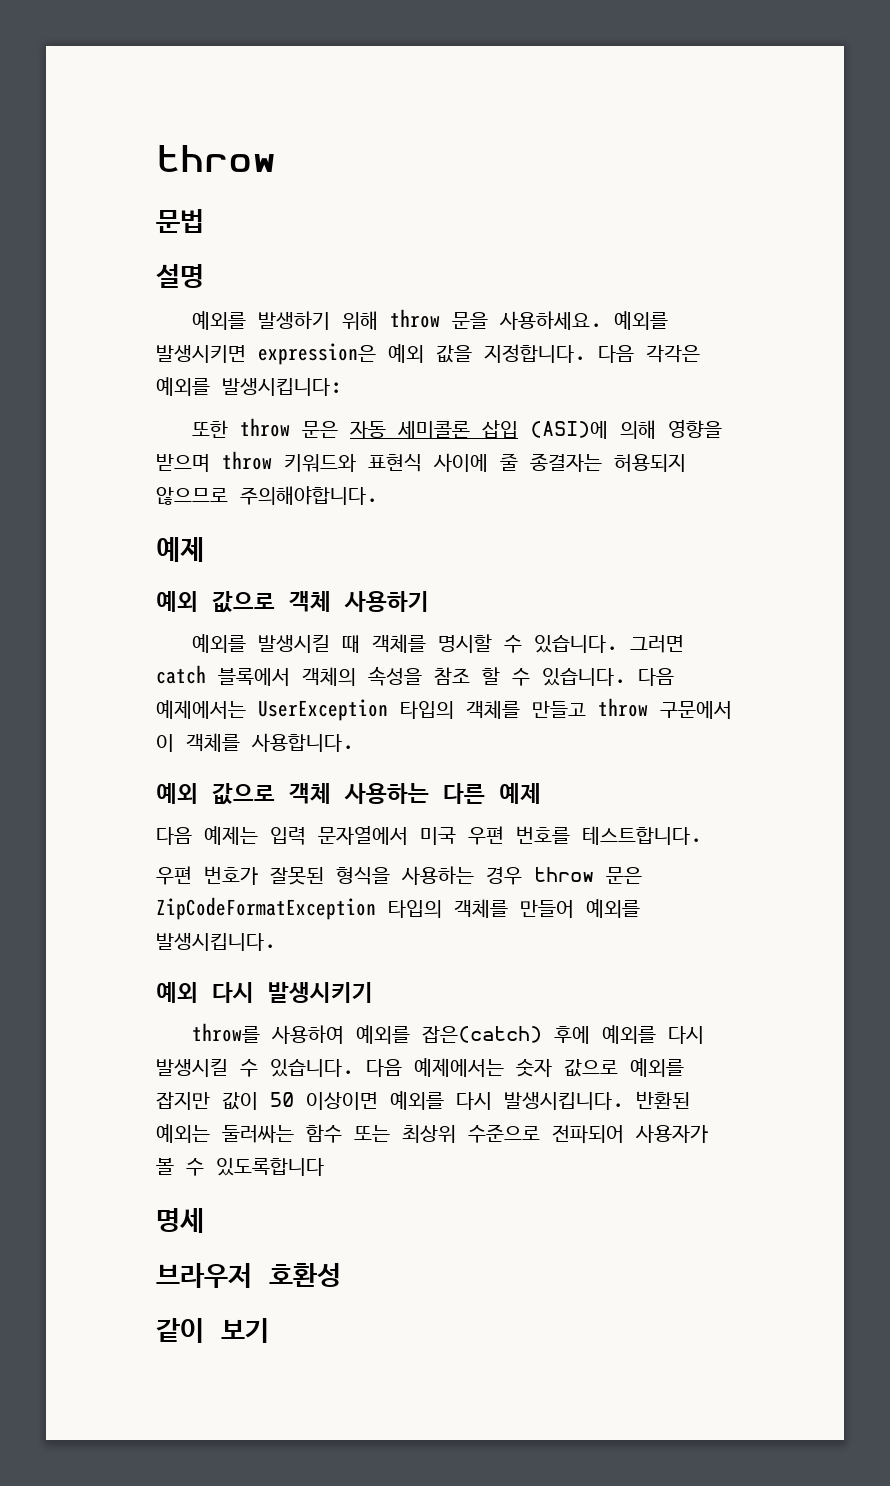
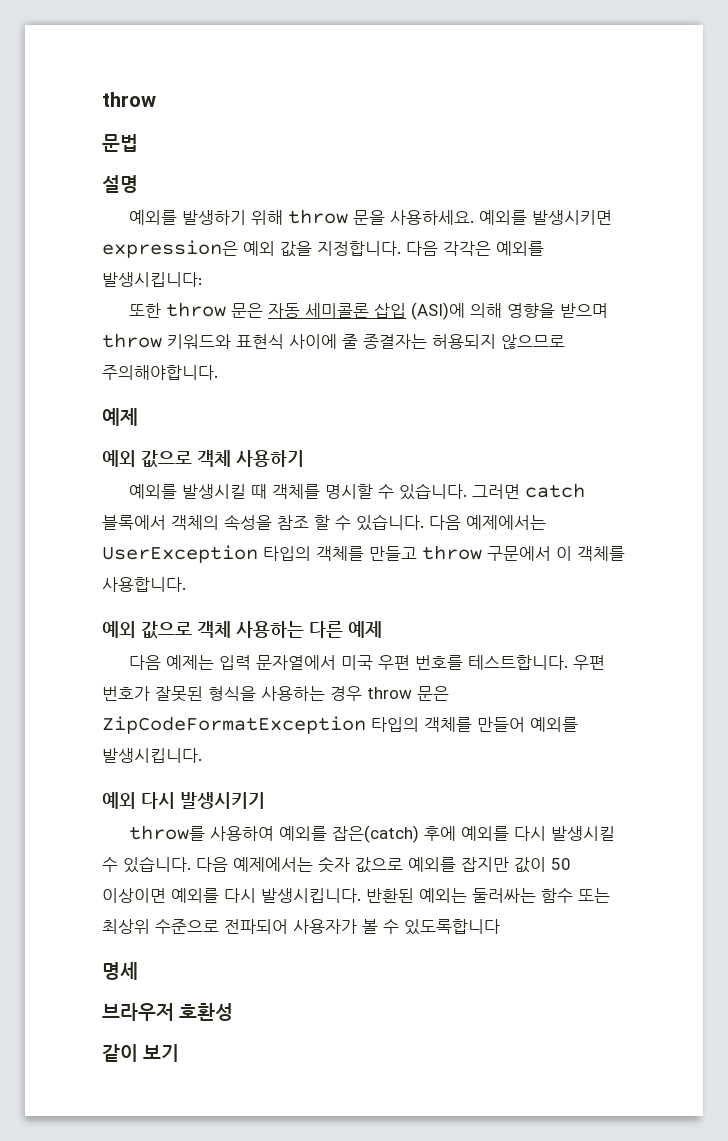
(702, 835) // -> (569, 662) none

